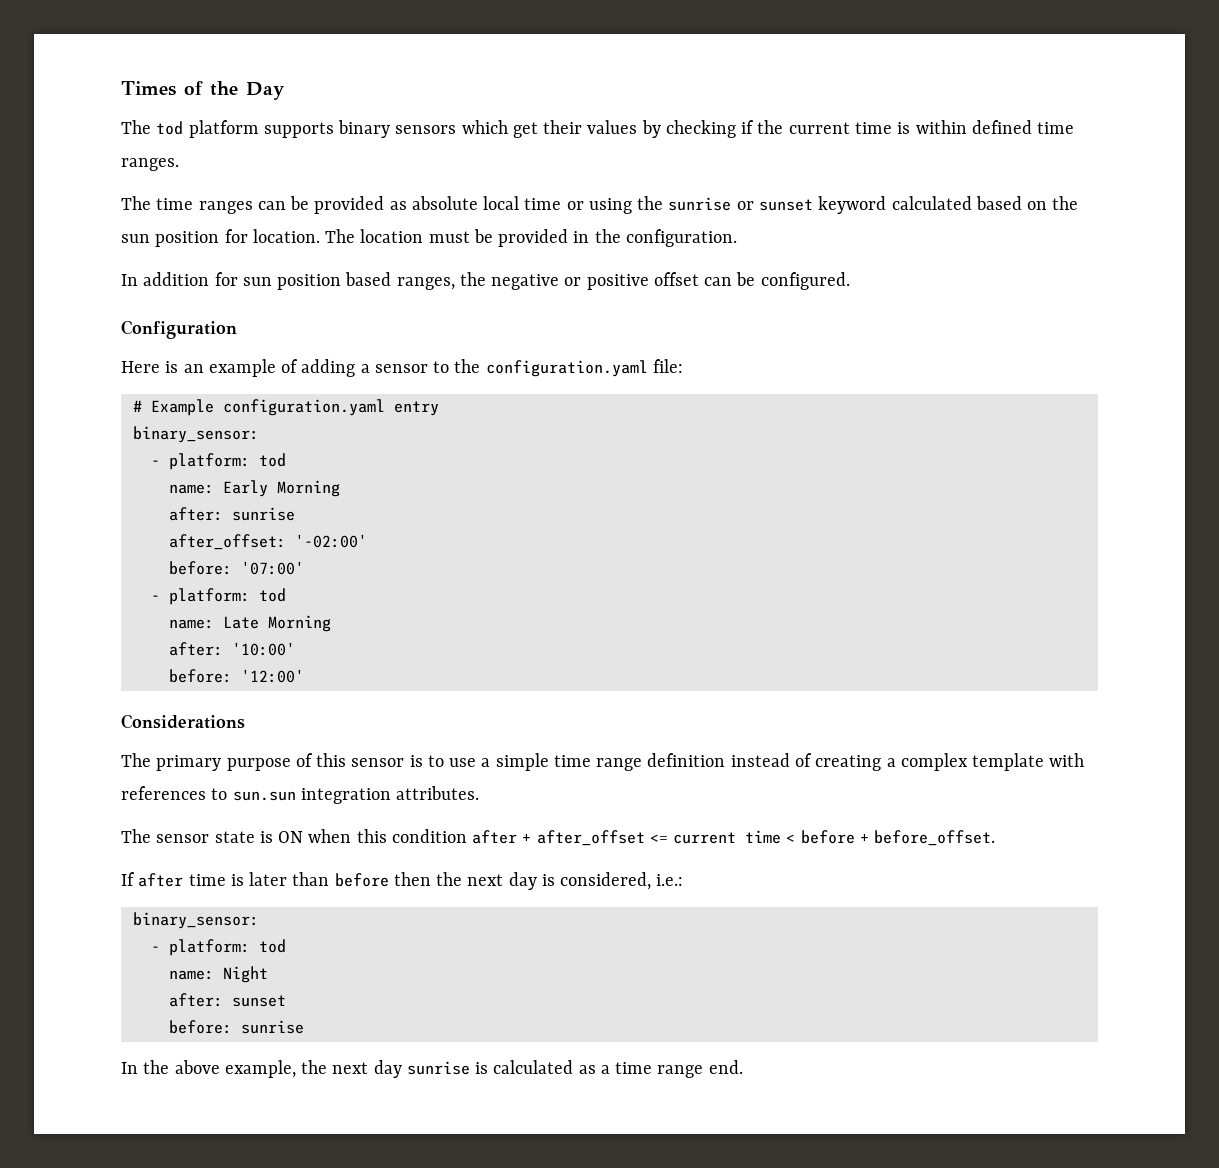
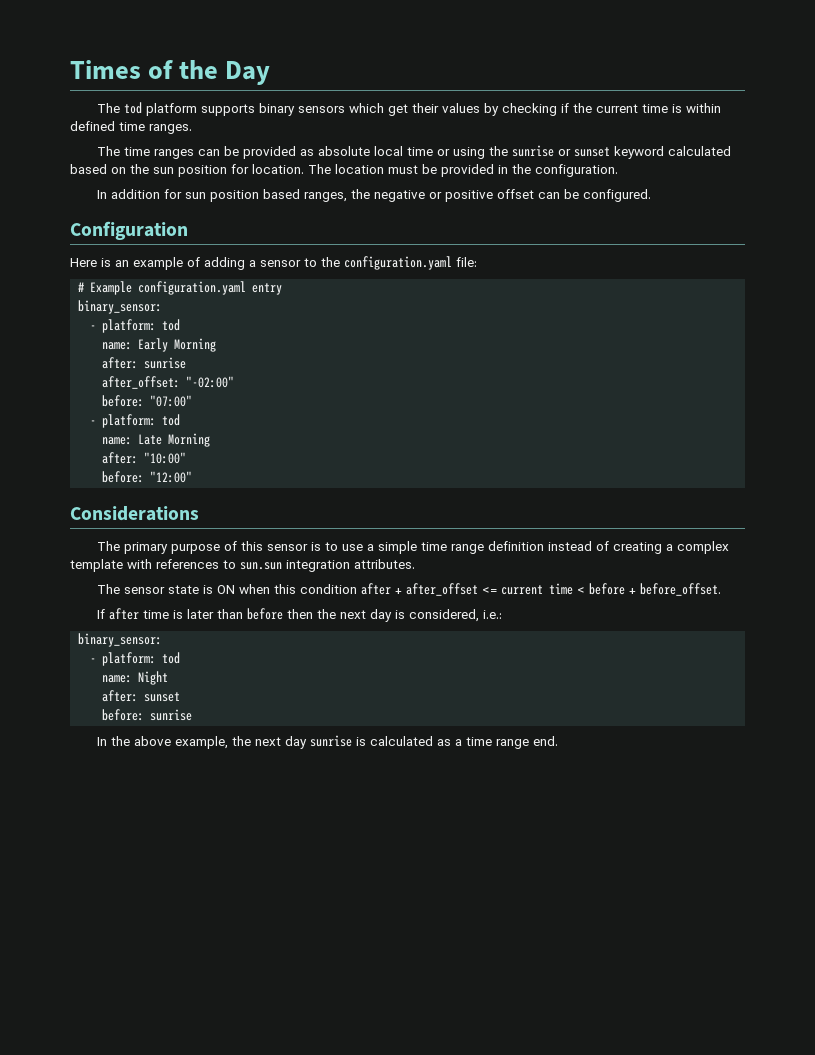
[294,534,367,548] [168,561,304,575] '-02:00' // before: '07:00' -> [186,376,235,388] [102,395,193,407] "-02:00" // before: "07:00"
[231,642,295,656] [168,669,304,683] '10:00' // before: '12:00' -> [144,452,187,464] [102,471,193,483] "10:00" // before: "12:00"

